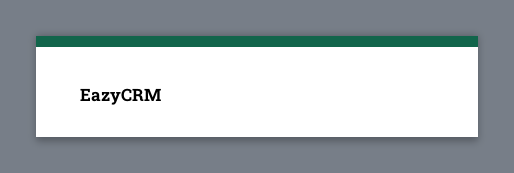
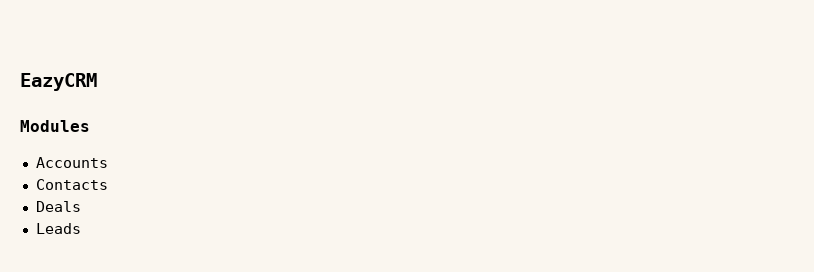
(161, 96) none -> [20,120,90,132] [35,157,108,168] [35,179,108,190] [35,201,81,212] [35,223,81,234] // Modules // Accounts // Contacts // Deals // Leads

